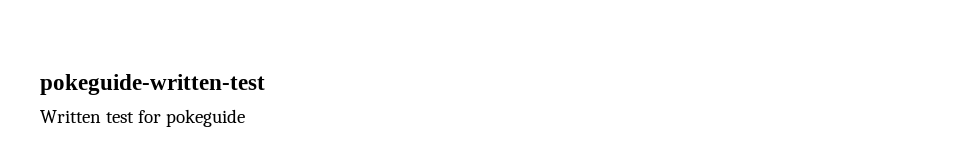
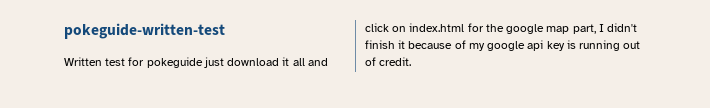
(246, 118) none -> [203,57,328,68] [365,23,638,34] [365,40,641,51] [365,57,412,66] just download it all and click on index.html for the google map part, I didn't finish it because of my google api key is running out of credit.

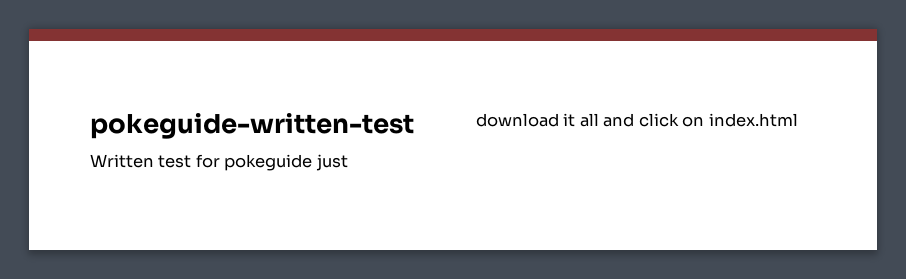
[467,23,638,34] [365,40,641,51] [365,57,412,66] for the google map part, I didn't finish it because of my google api key is running out of credit. -> (798, 120) none

